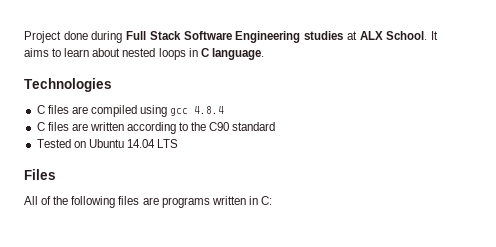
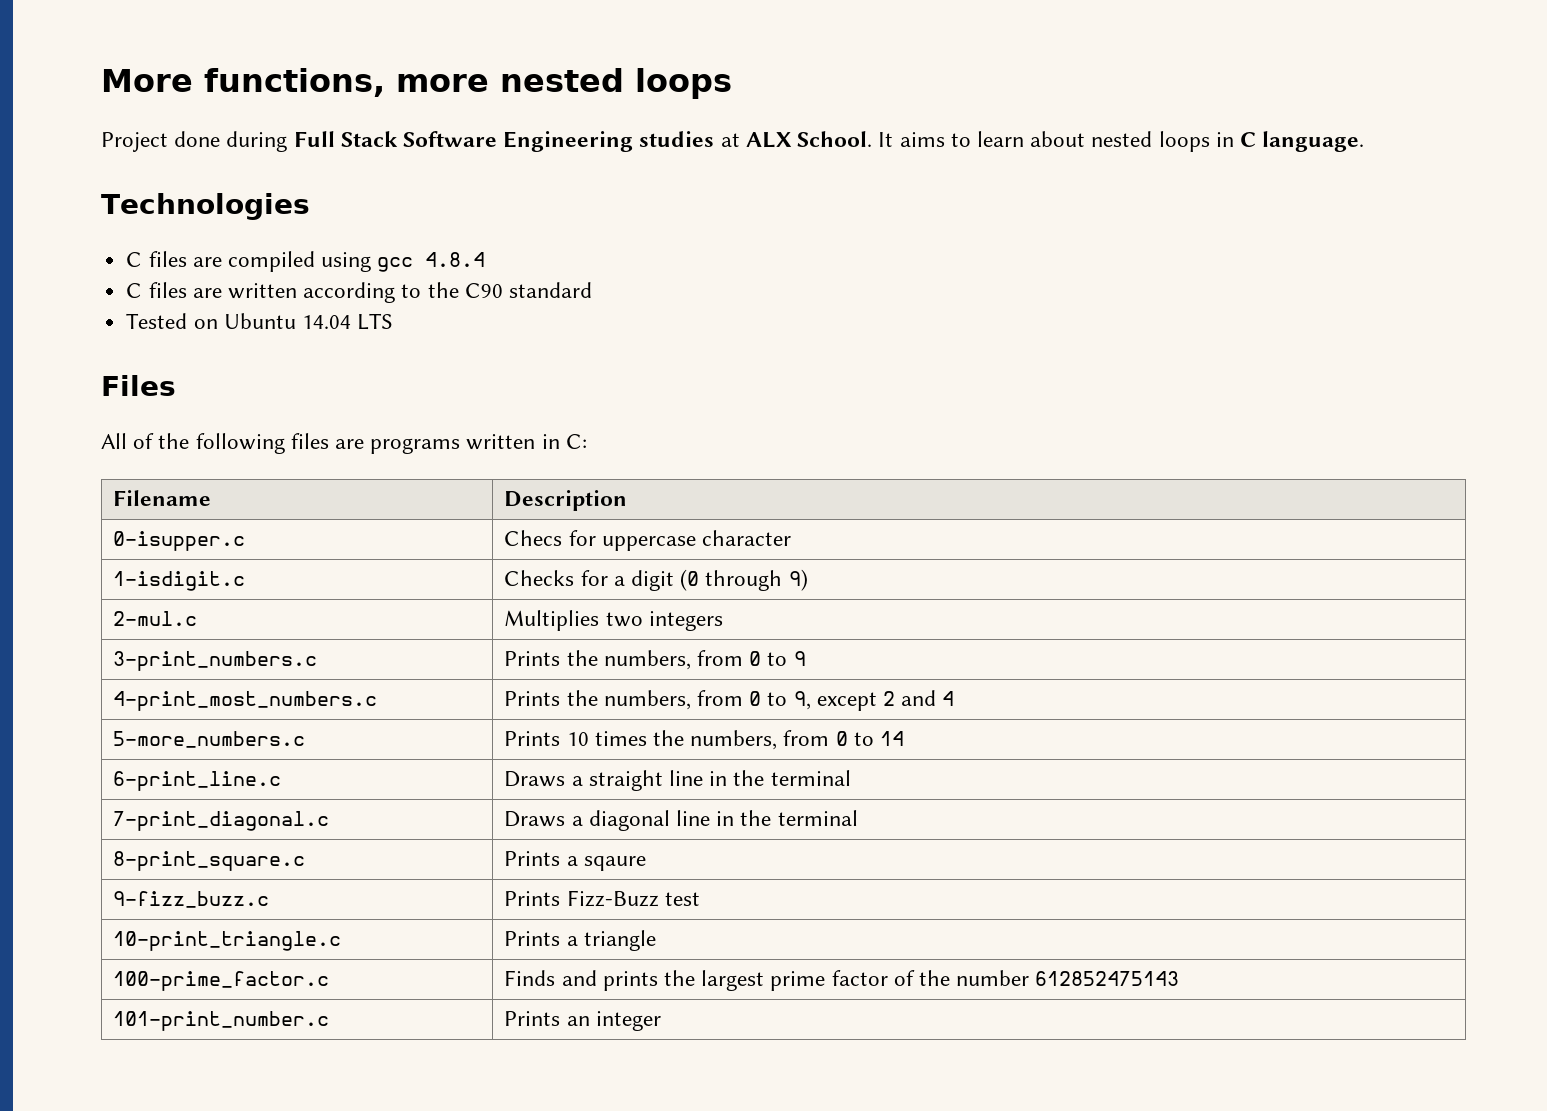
(24, 37) none -> [101,68,732,99] More functions, more nested loops //
(272, 200) none -> [113,490,212,506] [504,490,628,511] [113,531,246,551] [504,530,791,551] [113,571,246,591] [504,569,808,591] [113,611,198,626] [504,610,723,631] [113,651,318,671] [504,650,806,670] [113,691,378,711] [504,690,955,711] [113,731,306,748] [504,730,905,750] [113,771,282,791] [504,770,851,791] [113,811,330,831] [504,810,858,831] [113,851,306,871] [504,851,646,871] [113,891,270,908] [504,890,700,907] [113,931,342,951] [504,930,656,951] [113,971,330,991] [504,970,1180,991] [113,1011,330,1031] [504,1011,661,1031] // Filename | Description // 0-isupper.c | Checs for uppercase character // 1-isdigit.c | Checks for a digit (0 through 9) // 2-mul.c | Multiplies two integers // 3-print_numbers.c | Prints the numbers, from 0 to 9 // 4-print_most_numbers.c | Prints the numbers, from 0 to 9, except 2 and 4 // 5-more_numbers.c | Prints 10 times the numbers, from 0 to 14 // 6-print_line.c | Draws a straight line in the terminal // 7-print_diagonal.c | Draws a diagonal line in the terminal // 8-print_square.c | Prints a sqaure // 9-fizz_buzz.c | Prints Fizz-Buzz test // 10-print_triangle.c | Prints a triangle // 100-prime_factor.c | Finds and prints the largest prime factor of the number 612852475143 // 101-print_number.c | Prints an integer

